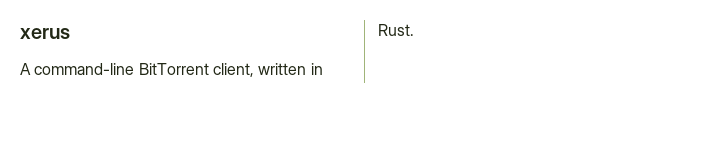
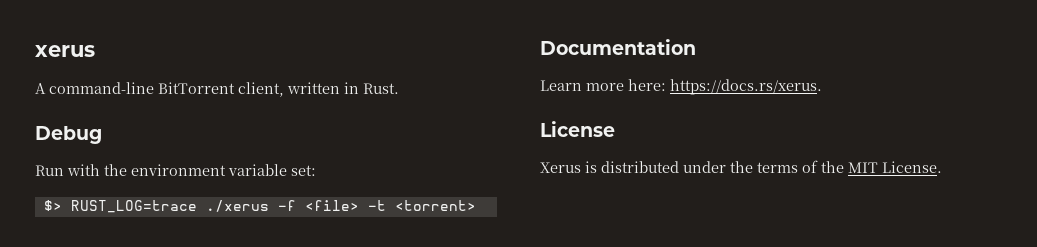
(414, 30) none -> [35,126,102,144] [35,164,316,176] [43,200,476,213] [540,39,696,55] [540,79,822,95] [540,121,615,137] [540,160,942,173] // Debug // Run with the environment variable set: // $> RUST_LOG=trace ./xerus -f <file> -t <torrent> // Documentation // Learn more here: https://docs.rs/xerus. // License // Xerus is distributed under the terms of the MIT License.

